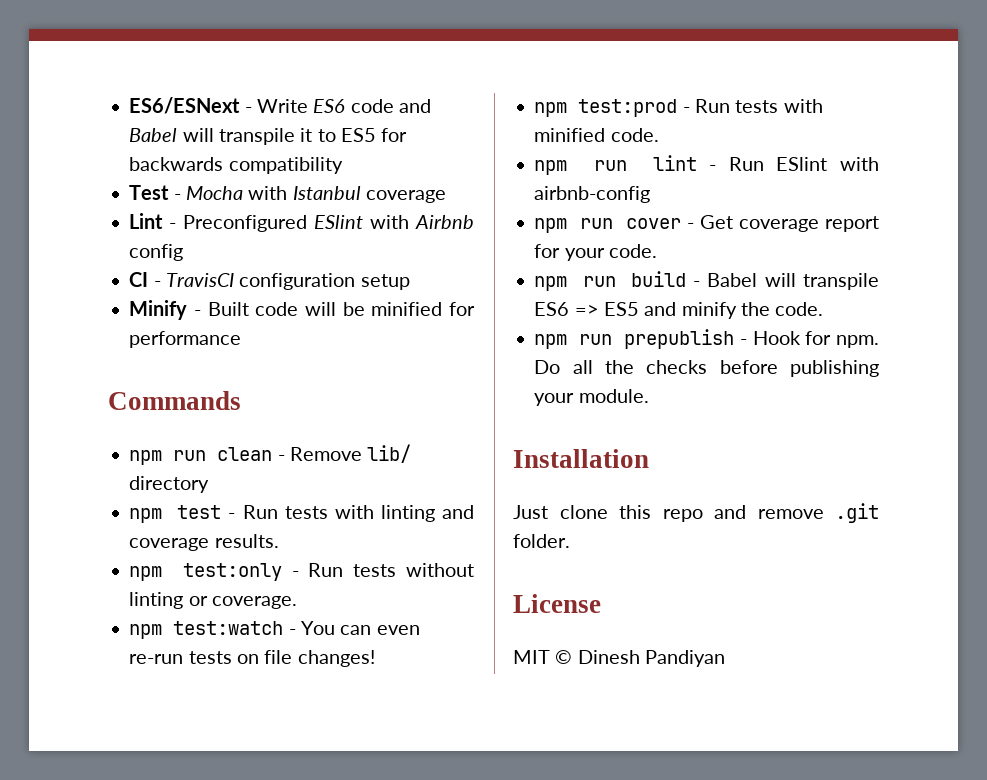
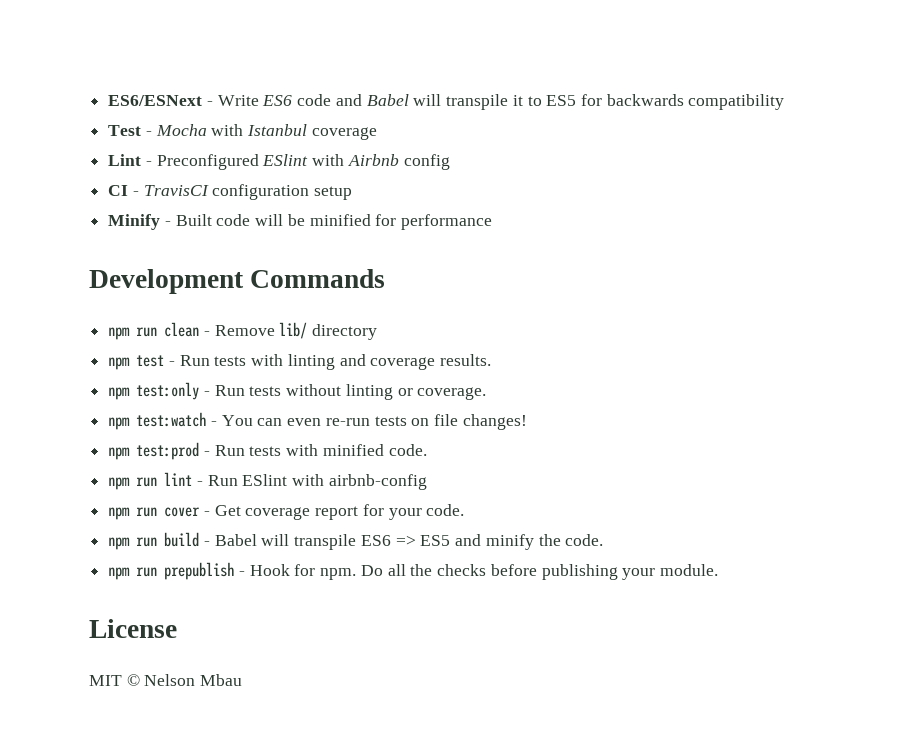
(242, 339) none -> [89,269,244,294] Development
[513,449,649,468] [513,503,879,523] [513,534,570,548] // Installation // Just clone this repo and remove .git folder. -> (718, 570) none
[577,650,725,667] Dinesh Pandiyan -> [144,674,243,686] Nelson Mbau

